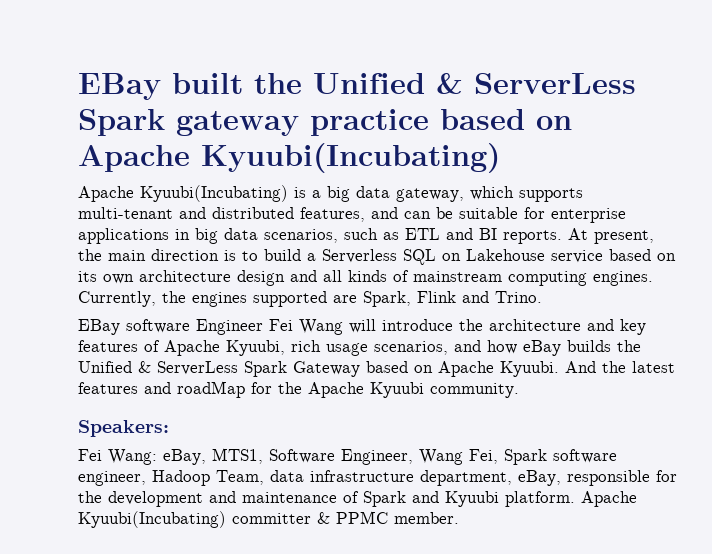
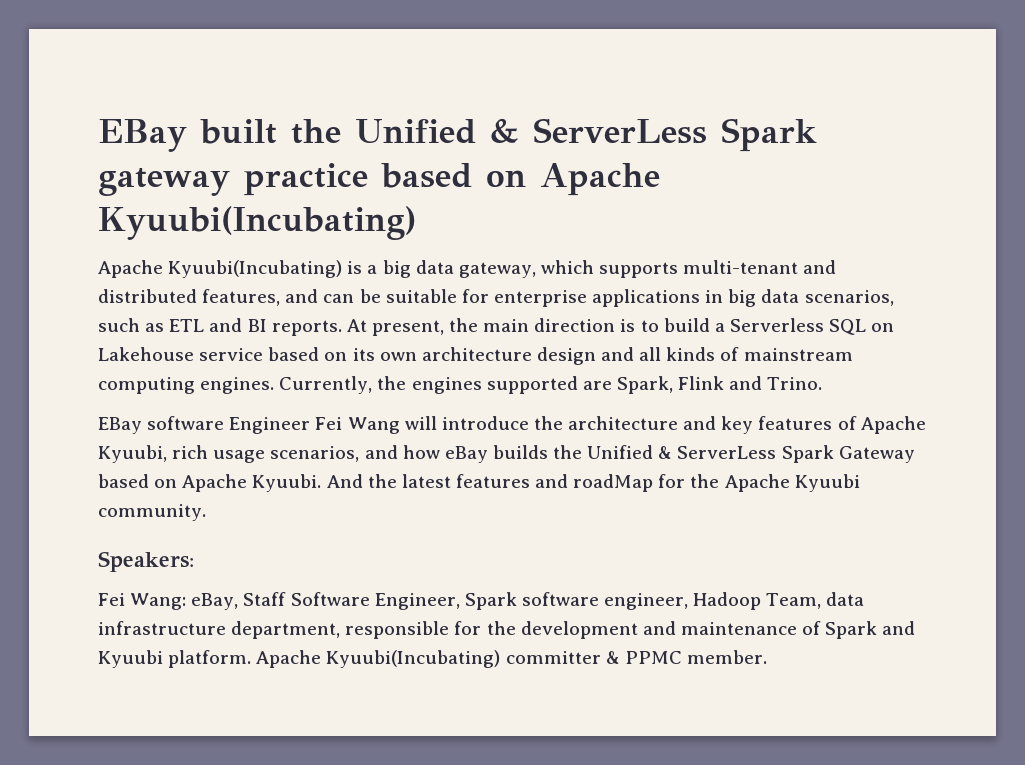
[212,448,263,464] MTS1, -> [243,592,287,606] Staff
[419,449,498,465] Wang Fei, -> (460, 601) none
[518,470,561,486] eBay, -> (341, 630) none

